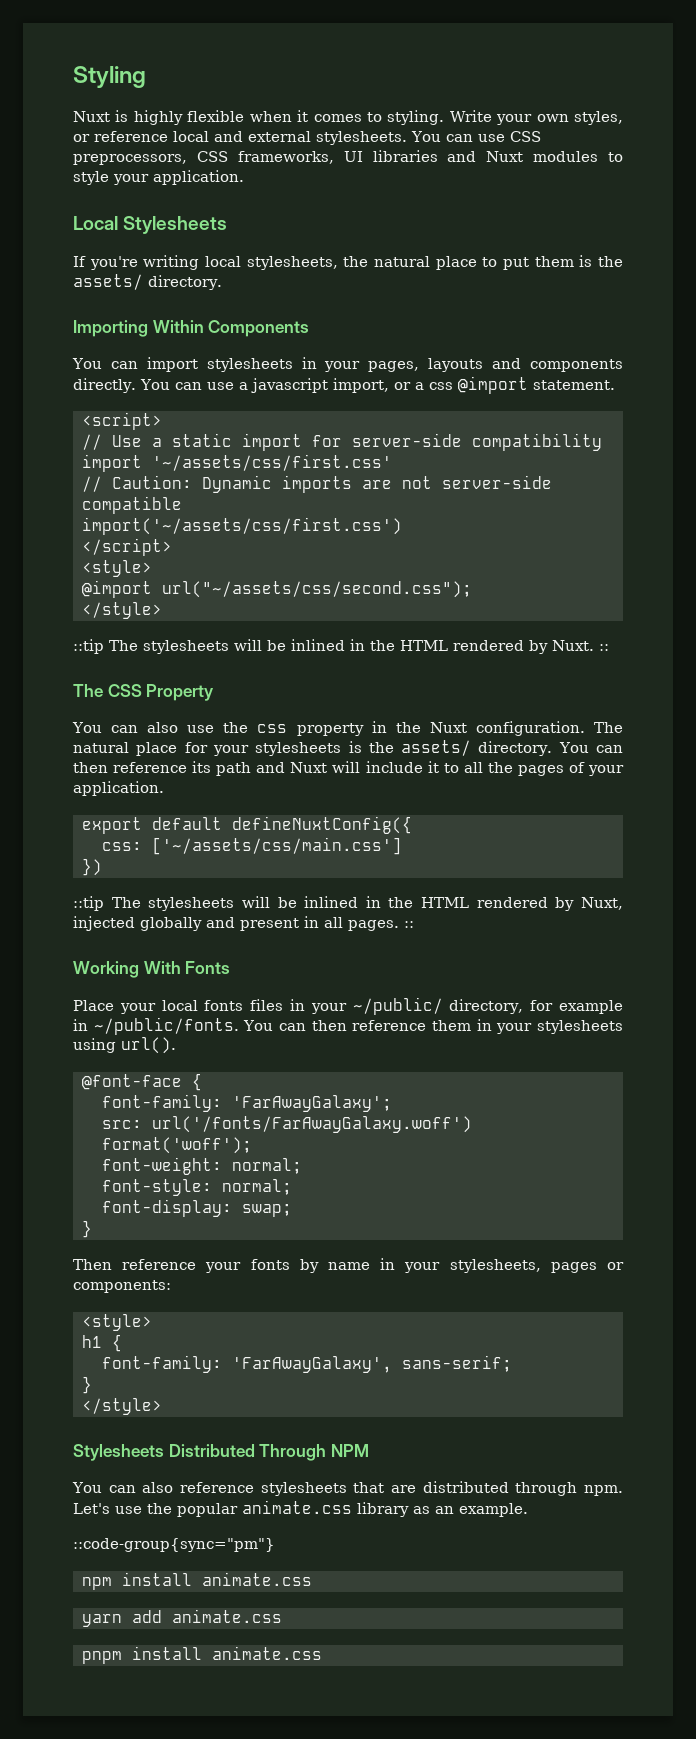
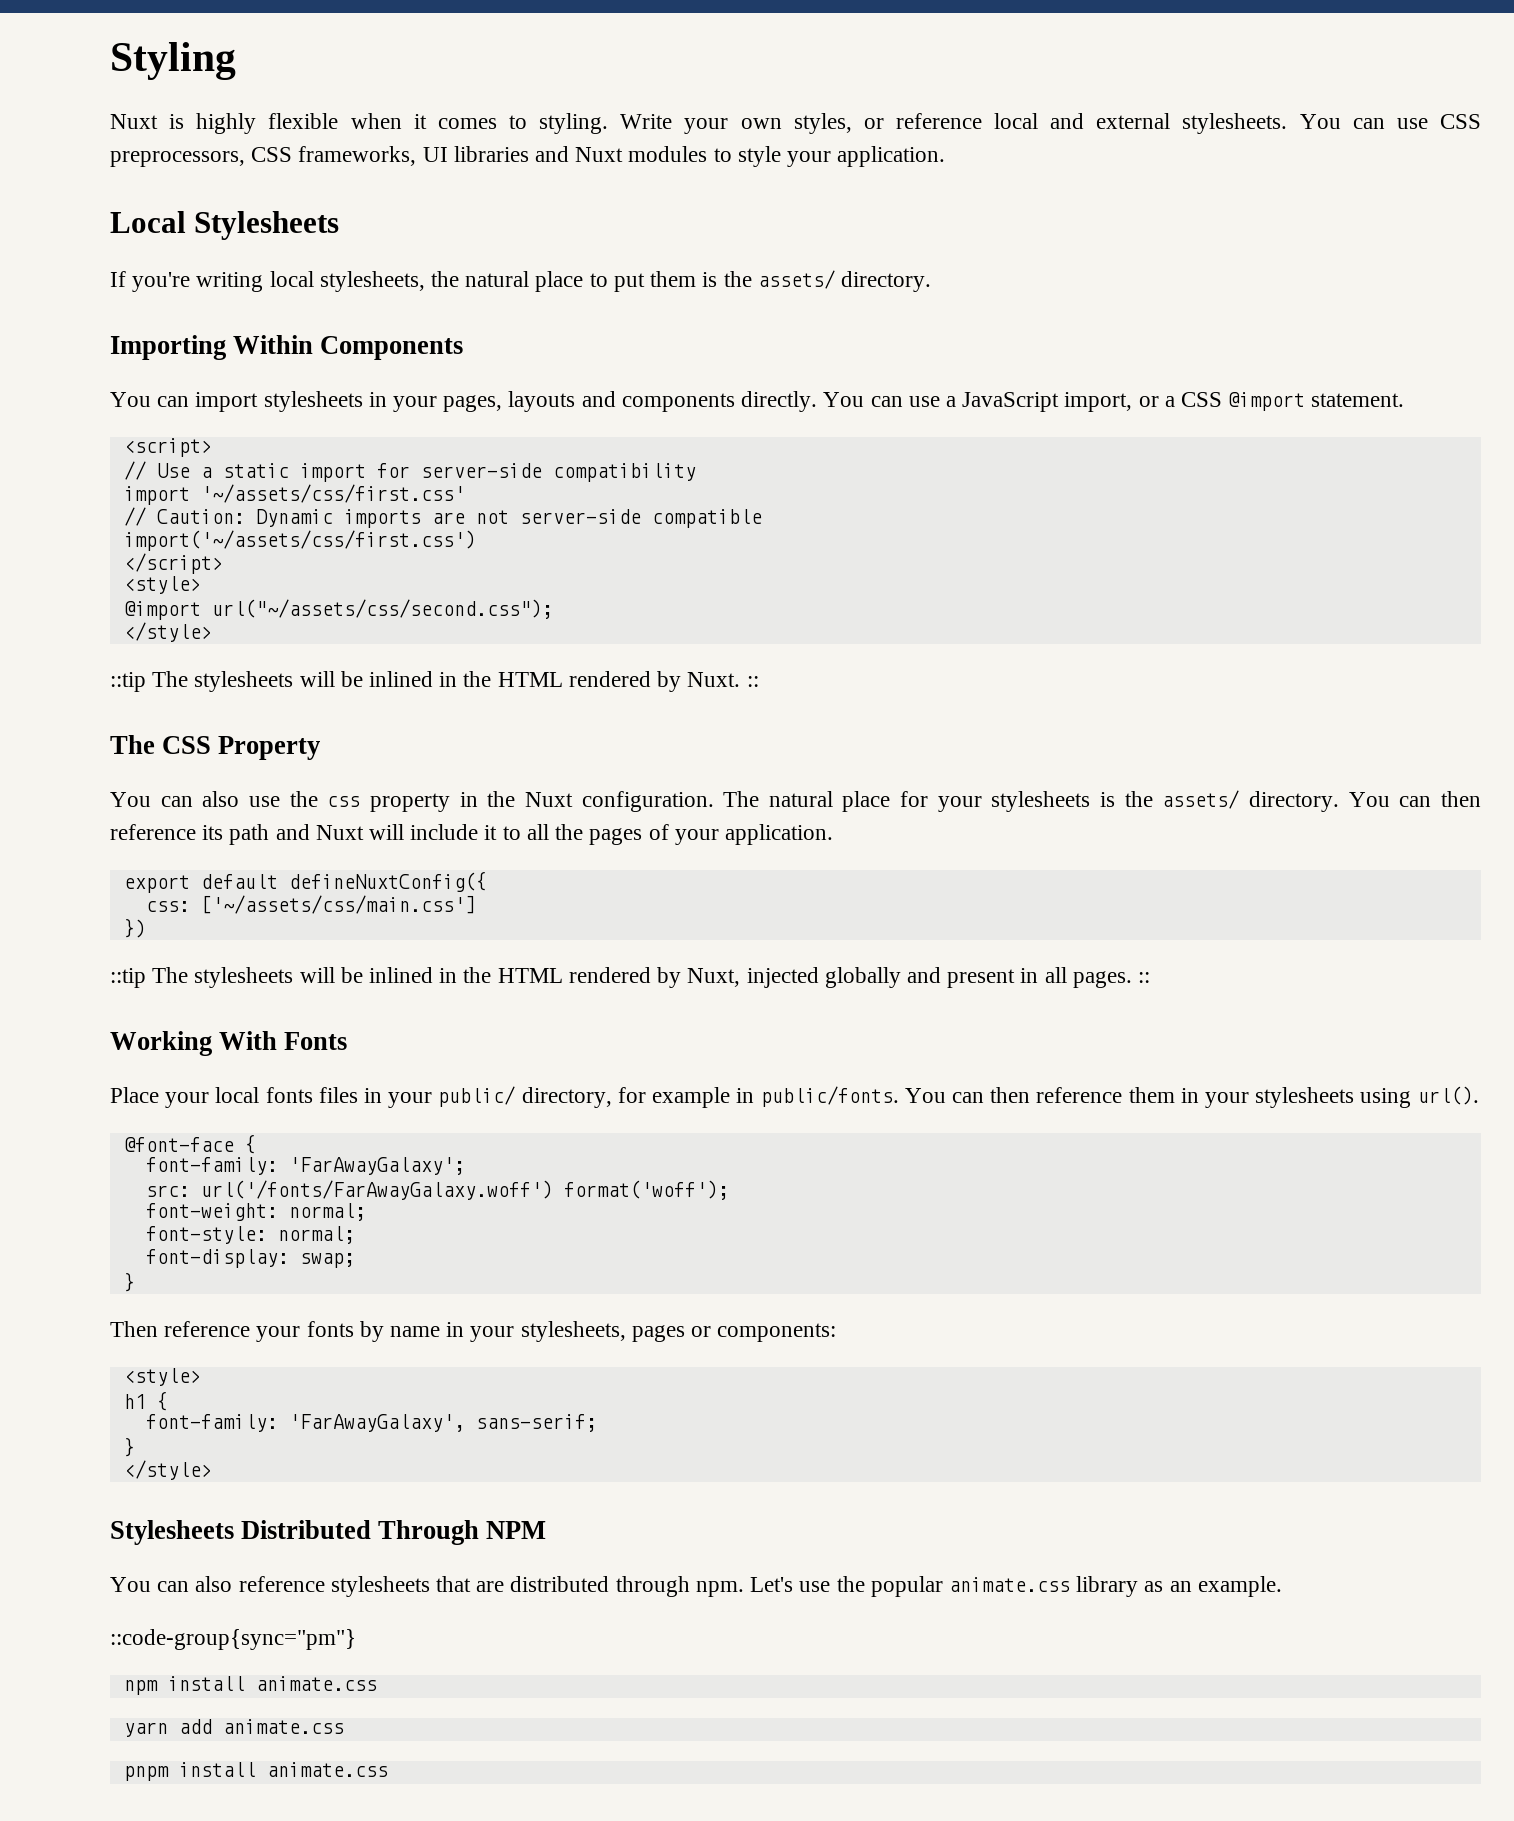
[250,378,328,393] javascript -> [962,392,1060,412] JavaScript
[428,382,453,390] css -> [1180,392,1222,407] CSS
[352,997,443,1015] ~/public/ -> [438,1086,516,1107] public/
[93,1017,239,1035] ~/public/fonts. -> [760,1086,899,1107] public/fonts.

